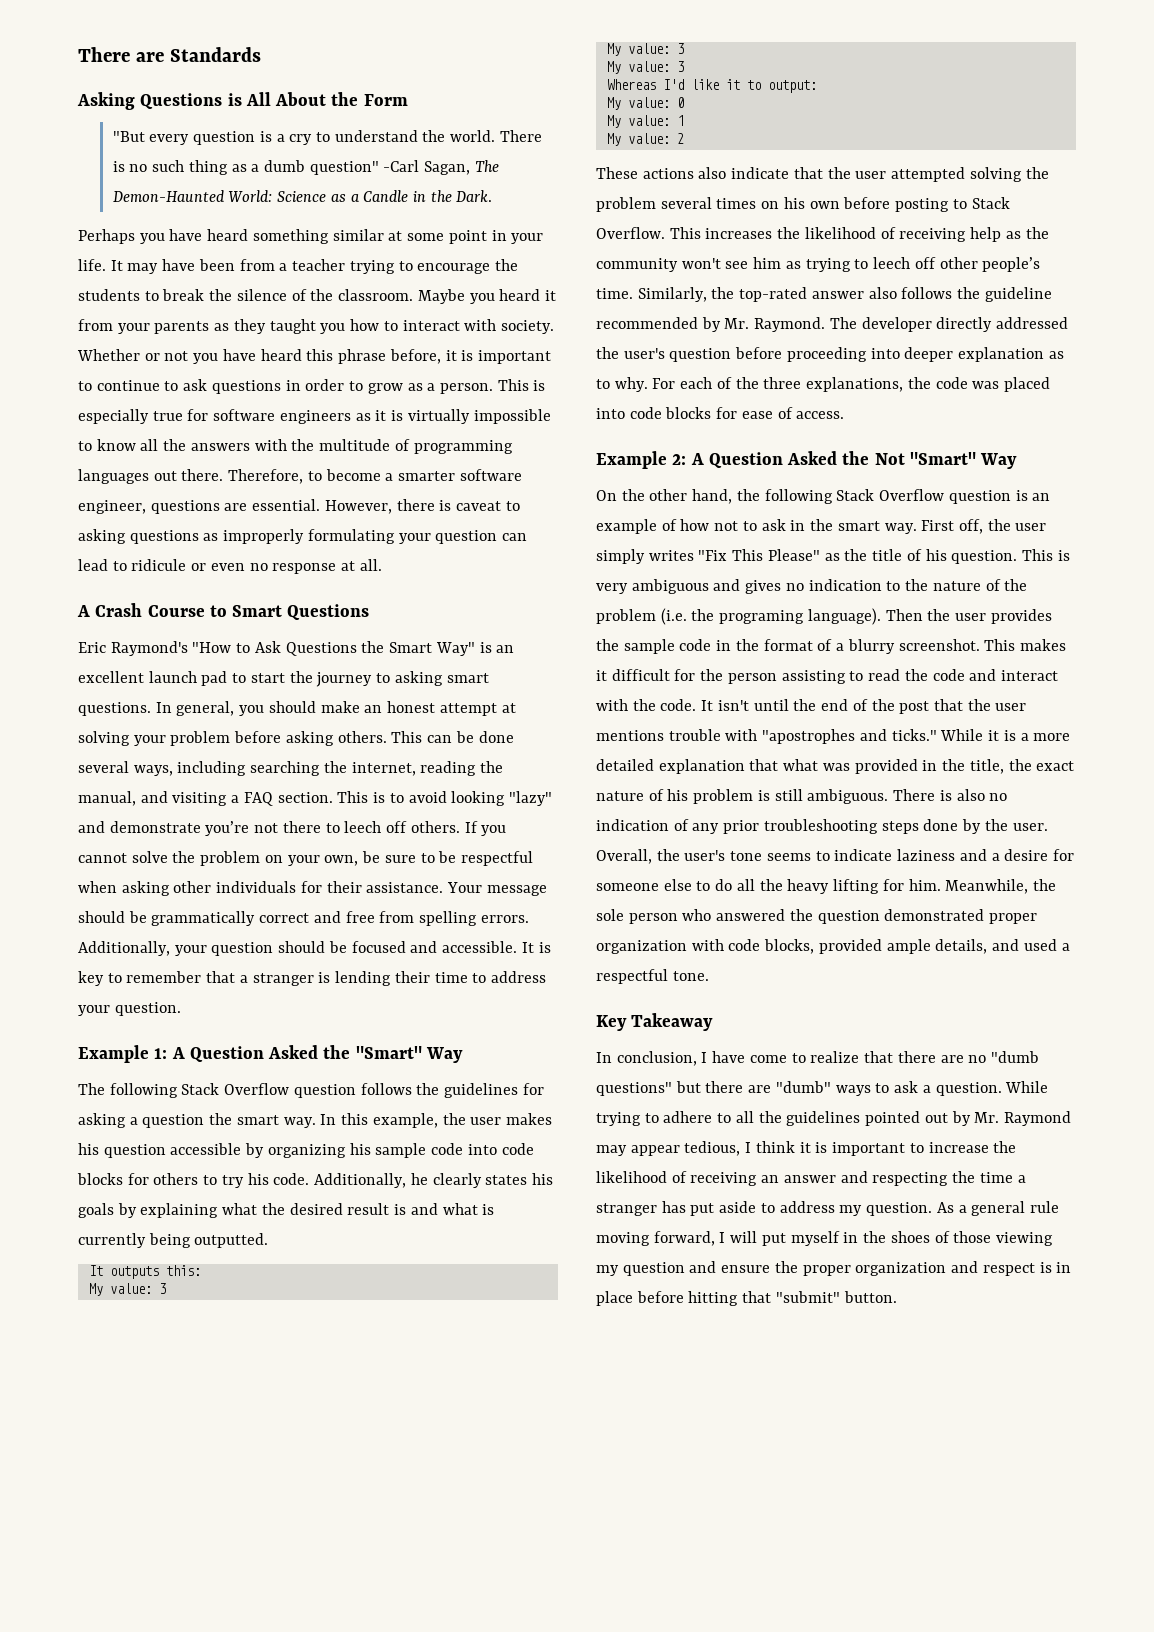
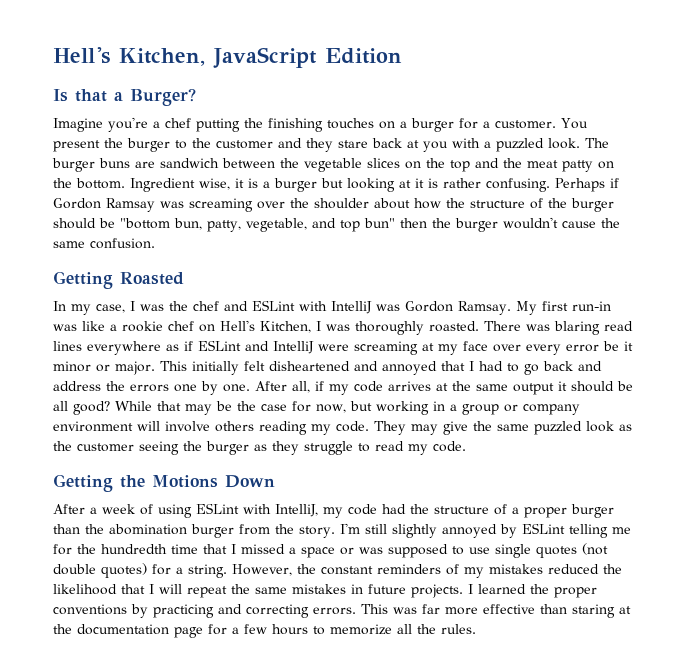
[78,47,261,62] [77,92,408,110] [112,130,542,145] [112,160,499,175] [112,190,493,202] [78,229,544,244] [78,259,518,274] [78,289,556,304] [78,319,554,334] [77,349,551,364] [78,379,546,394] [78,409,551,424] [78,439,513,454] [78,469,522,484] [78,499,520,514] [78,529,528,544] [78,559,382,574] [77,603,370,620] [78,641,515,656] [78,671,489,687] [78,701,516,716] [78,731,514,746] [78,761,504,776] [78,791,552,806] [78,821,507,836] [78,851,533,866] [78,881,547,896] [78,911,529,926] [78,941,551,956] [78,971,546,986] [78,1002,181,1016] [78,1045,463,1063] [78,1083,544,1098] [78,1113,552,1128] [78,1143,534,1158] [77,1173,553,1188] [78,1203,495,1218] [78,1233,269,1248] [88,1265,201,1279] [88,1283,166,1296] [606,43,684,56] [606,61,684,74] [606,79,817,93] [606,97,684,110] [606,115,684,128] [606,133,684,146] [596,167,1049,182] [596,197,1010,212] [596,227,1049,242] [596,257,1041,272] [596,287,1052,302] [596,317,1069,332] [596,347,1064,362] [596,377,1050,392] [596,407,845,419] [596,451,1018,469] [596,489,1051,504] [596,519,1047,534] [596,549,1070,564] [596,579,1028,594] [596,608,1052,625] [596,639,1066,654] [596,669,1058,684] [596,699,1027,714] [596,729,1071,744] [596,759,1075,774] [596,789,1008,804] [596,819,1048,834] [596,849,1074,864] [596,879,1056,894] [596,909,1038,924] [596,939,1070,954] [596,969,709,984] [596,1013,714,1031] [596,1051,1039,1066] [596,1081,1049,1096] [596,1111,1071,1126] [596,1141,1017,1156] [596,1171,1026,1186] [596,1201,1059,1216] [596,1231,1053,1246] [596,1261,1072,1276] [596,1291,897,1306] There are Standards // Asking Questions is All About the Form // "But every question is a cry to understand the world. There is no such thing as a dumb question" -Carl Sagan, The Demon-Haunted World: Science as a Candle in the Dark. // Perhaps you have heard something similar at some point in your life. It may have been from a teacher trying to encourage the students to break the silence of the classroom. Maybe you heard it from your parents as they taught you how to interact with society. Whether or not you have heard this phrase before, it is important to continue to ask questions in order to grow as a person. This is especially true for software engineers as it is virtually impossible to know all the answers with the multitude of programming languages out there. Therefore, to become a smarter software engineer, questions are essential. However, there is caveat to asking questions as improperly formulating your question can lead to ridicule or even no response at all. // A Crash Course to Smart Questions // Eric Raymond's "How to Ask Questions the Smart Way" is an excellent launch pad to start the journey to asking smart questions. In general, you should make an honest attempt at solving your problem before asking others. This can be done several ways, including searching the internet, reading the manual, and visiting a FAQ section. This is to avoid looking "lazy" and demonstrate you’re not there to leech off others. If you cannot solve the problem on your own, be sure to be respectful when asking other individuals for their assistance. Your message should be grammatically correct and free from spelling errors. Additionally, your question should be focused and accessible. It is key to remember that a stranger is lending their time to address your question. // Example 1: A Question Asked the "Smart" Way // The following Stack Overflow question follows the guidelines for asking a question the smart way. In this example, the user makes his question accessible by organizing his sample code into code blocks for others to try his code. Additionally, he clearly states his goals by explaining what the desired result is and what is currently being outputted. // It outputs this: // My value: 3 // My value: 3 // My value: 3 // Whereas I'd like it to output: // My value: 0 // My value: 1 // My value: 2 // These actions also indicate that the user attempted solving the problem several times on his own before posting to Stack Overflow. This increases the likelihood of receiving help as the community won't see him as trying to leech off other people’s time. Similarly, the top-rated answer also follows the guideline recommended by Mr. Raymond. The developer directly addressed the user's question before proceeding into deeper explanation as to why. For each of the three explanations, the code was placed into code blocks for ease of access. // Example 2: A Question Asked the Not "Smart" Way // On the other hand, the following Stack Overflow question is an example of how not to ask in the smart way. First off, the user simply writes "Fix This Please" as the title of his question. This is very ambiguous and gives no indication to the nature of the problem (i.e. the programing language). Then the user provides the sample code in the format of a blurry screenshot. This makes it difficult for the person assisting to read the code and interact with the code. It isn't until the end of the post that the user mentions trouble with "apostrophes and ticks." While it is a more detailed explanation that what was provided in the title, the exact nature of his problem is still ambiguous. There is also no indication of any prior troubleshooting steps done by the user. Overall, the user's tone seems to indicate laziness and a desire for someone else to do all the heavy lifting for him. Meanwhile, the sole person who answered the question demonstrated proper organization with code blocks, provided ample details, and used a respectful tone. // Key Takeaway // In conclusion, I have come to realize that there are no "dumb questions" but there are "dumb" ways to ask a question. While trying to adhere to all the guidelines pointed out by Mr. Raymond may appear tedious, I think it is important to increase the likelihood of receiving an answer and respecting the time a stranger has put aside to address my question. As a general rule moving forward, I will put myself in the shoes of those viewing my question and ensure the proper organization and respect is in place before hitting that "submit" button. -> [53,47,402,68] [53,88,196,106] [53,117,588,132] [53,138,609,152] [52,158,614,172] [53,178,619,192] [53,198,614,212] [53,217,620,232] [53,238,155,249] [53,271,184,289] [53,300,611,315] [53,320,633,335] [53,340,633,355] [53,361,602,375] [53,381,633,395] [53,401,580,415] [53,421,632,435] [53,441,466,455] [53,474,275,492] [53,503,614,518] [53,523,631,538] [53,543,608,558] [53,563,622,578] [53,584,597,598] [53,604,631,618] [53,624,476,638] Hell's Kitchen, JavaScript Edition // Is that a Burger? // Imagine you're a chef putting the finishing touches on a burger for a customer. You present the burger to the customer and they stare back at you with a puzzled look. The burger buns are sandwich between the vegetable slices on the top and the meat patty on the bottom. Ingredient wise, it is a burger but looking at it is rather confusing. Perhaps if Gordon Ramsay was screaming over the shoulder about how the structure of the burger should be "bottom bun, patty, vegetable, and top bun" then the burger wouldn't cause the same confusion. // Getting Roasted // In my case, I was the chef and ESLint with IntelliJ was Gordon Ramsay. My first run-in was like a rookie chef on Hell's Kitchen, I was thoroughly roasted. There was blaring read lines everywhere as if ESLint and IntelliJ were screaming at my face over every error be it minor or major. This initially felt disheartened and annoyed that I had to go back and address the errors one by one. After all, if my code arrives at the same output it should be all good? While that may be the case for now, but working in a group or company environment will involve others reading my code. They may give the same puzzled look as the customer seeing the burger as they struggle to read my code. // Getting the Motions Down // After a week of using ESLint with IntelliJ, my code had the structure of a proper burger than the abomination burger from the story. I'm still slightly annoyed by ESLint telling me for the hundredth time that I missed a space or was supposed to use single quotes (not double quotes) for a string. However, the constant reminders of my mistakes reduced the likelihood that I will repeat the same mistakes in future projects. I learned the proper conventions by practicing and correcting errors. This was far more effective than staring at the documentation page for a few hours to memorize all the rules.

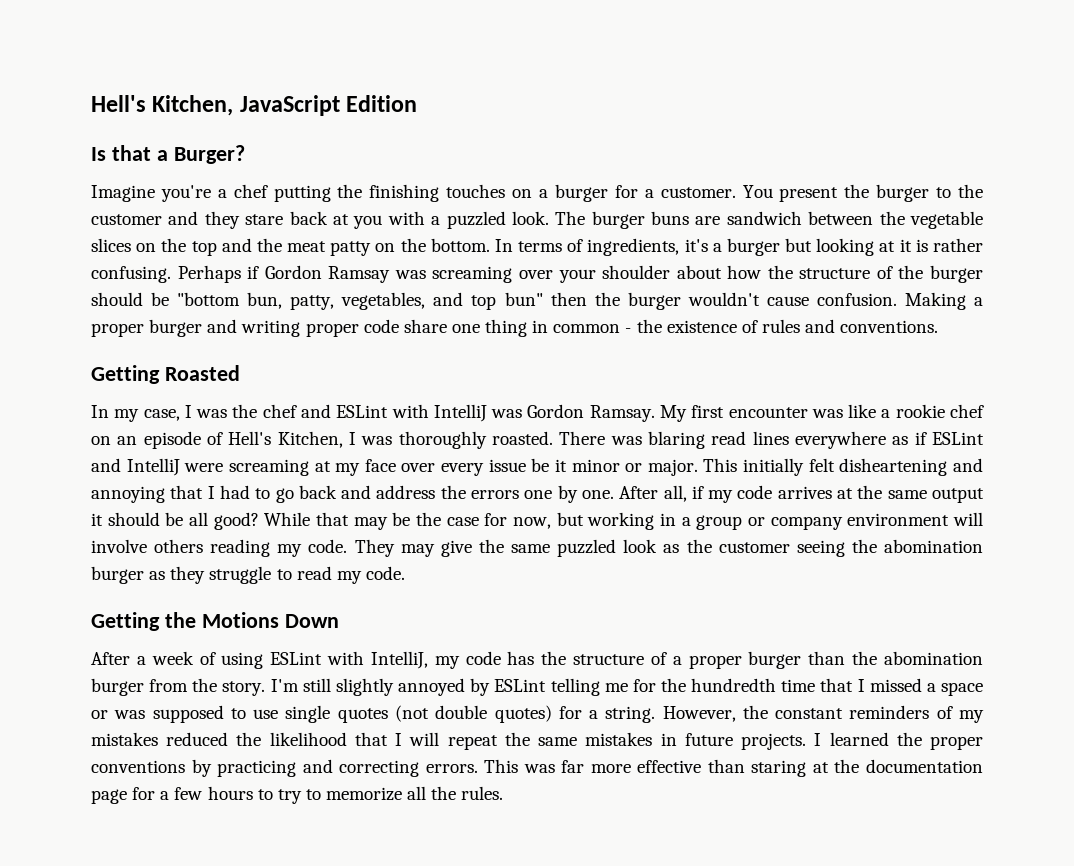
[130,178,258,192] Ingredient wise, it is -> [494,238,708,256] In terms of ingredients, it's
[290,198,309,208] the -> [558,269,596,283] your
[245,218,307,232] vegetable, -> [341,292,426,310] vegetables,
[600,218,620,228] [53,238,155,249] the same confusion. -> [816,292,983,310] [91,319,939,337] confusion. Making a proper burger and writing proper code share one thing in common - the existence of rules and conventions.
[571,301,611,311] run-in -> [728,407,808,418] encounter
(215, 328) none -> [117,431,223,449] an episode of
[566,344,599,352] error -> [488,459,526,472] issue
[269,361,437,375] disheartened and annoyed -> [839,458,984,476] [91,486,165,503] disheartening and annoying
(202, 446) none -> [884,539,984,553] abomination
[382,504,406,514] had -> [507,651,535,665] has
(325, 630) none -> [277,789,321,804] try to

